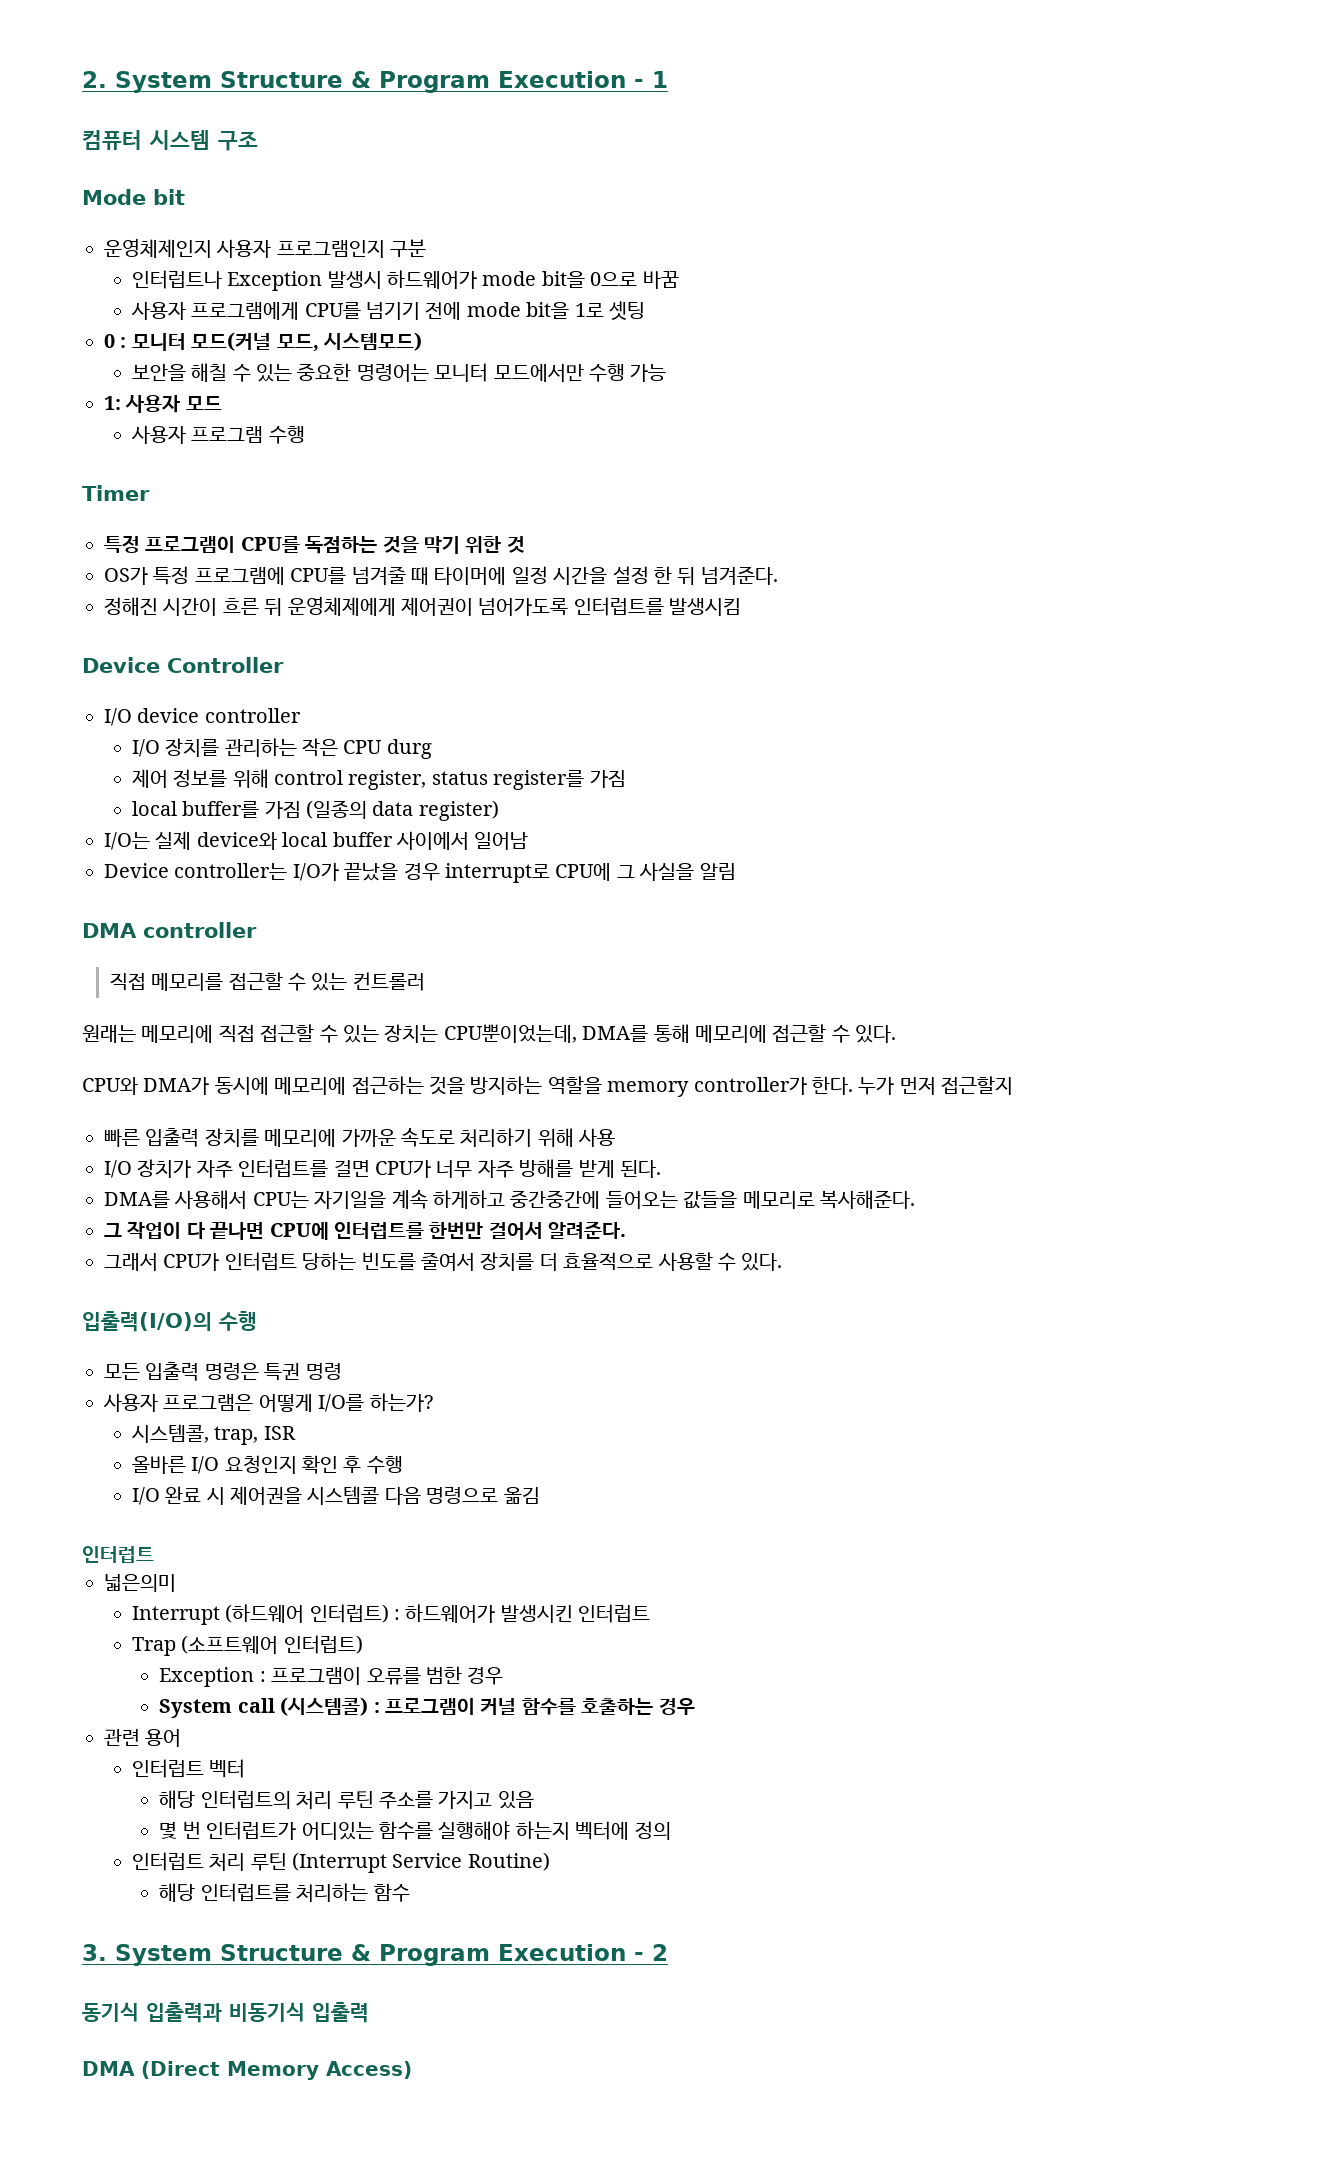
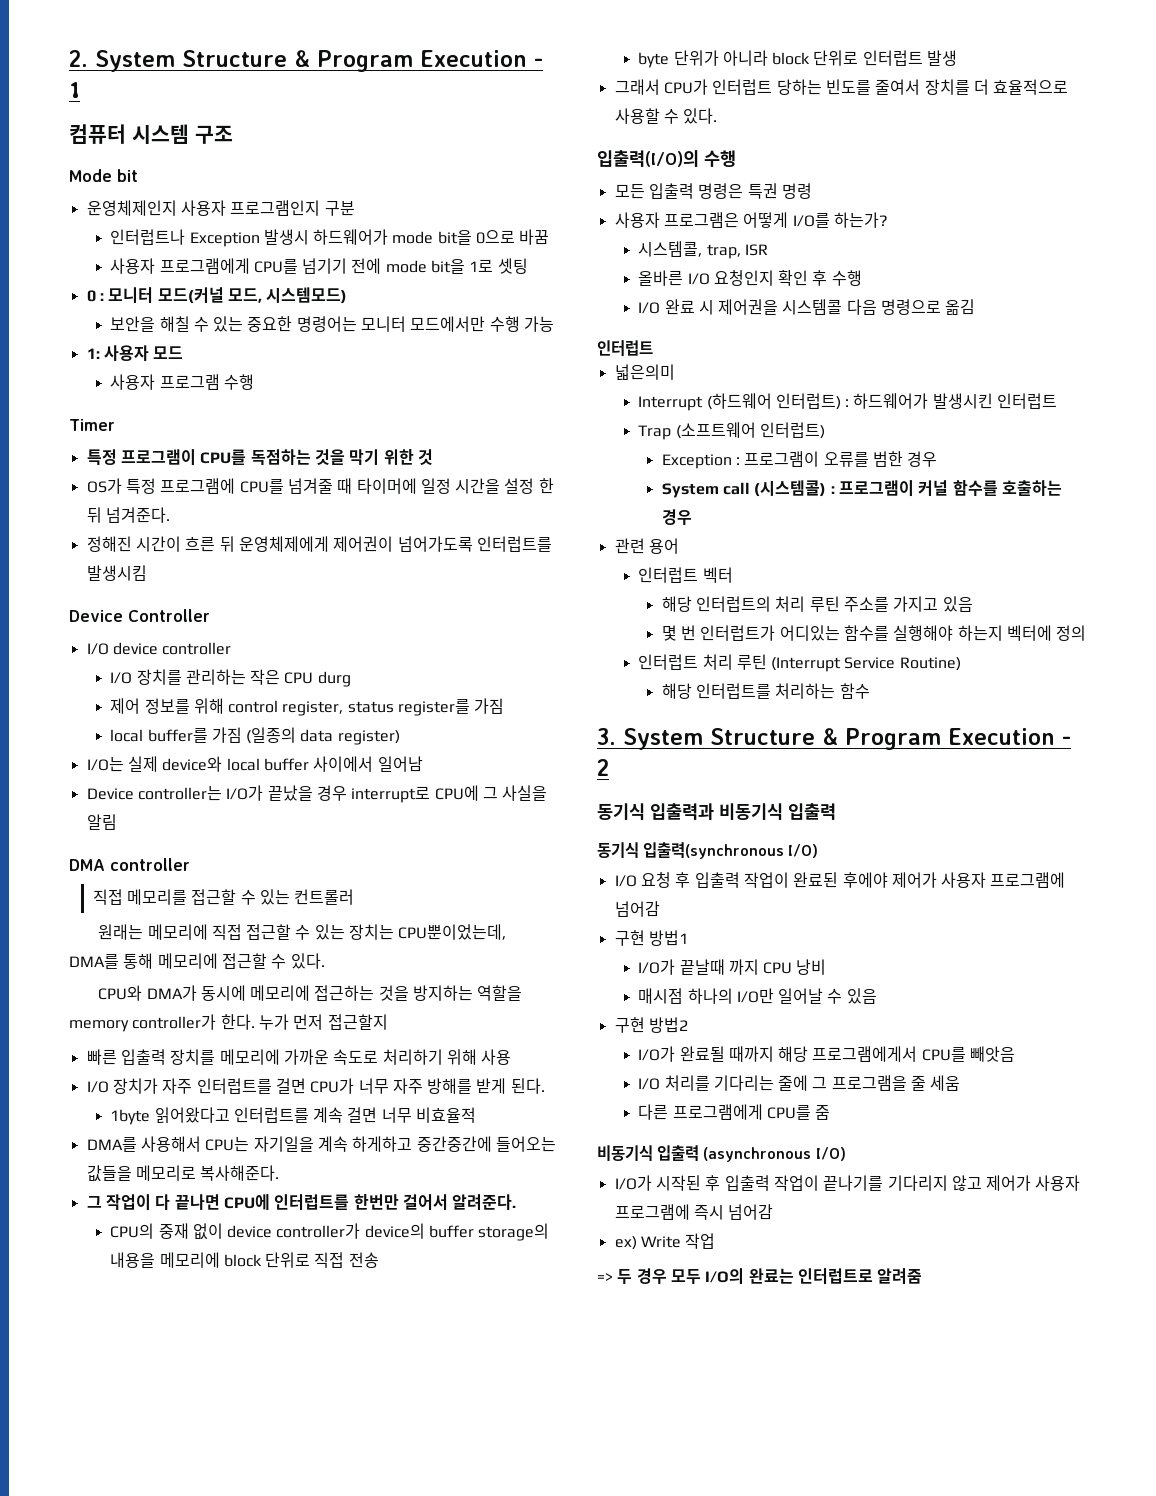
(661, 1169) none -> [110,1107,477,1125] // 1byte 읽어왔다고 인터럽트를 계속 걸면 너무 비효율적
(627, 1230) none -> [110,1223,550,1241] [110,1252,379,1268] [638,50,958,68] // CPU의 중재 없이 device controller가 device의 buffer storage의 내용을 메모리에 block 단위로 직접 전송 // byte 단위가 아니라 block 단위로 인터럽트 발생
[82,2061,412,2080] DMA (Direct Memory Access) -> [597,842,819,859] [614,872,1066,888] [614,901,660,917] [614,930,688,946] [638,959,827,975] [638,988,877,1004] [614,1017,688,1033] [638,1046,1016,1062] [638,1075,961,1091] [638,1104,831,1120] [597,1145,846,1162] [614,1175,1081,1191] [614,1204,774,1220] [614,1233,716,1250] [597,1268,923,1285] 동기식 입출력(synchronous I/O) // I/O 요청 후 입출력 작업이 완료된 후에야 제어가 사용자 프로그램에 넘어감 // 구현 방법1 // I/O가 끝날때 까지 CPU 낭비 // 매시점 하나의 I/O만 일어날 수 있음 // 구현 방법2 // I/O가 완료될 때까지 해당 프로그램에게서 CPU를 빼앗음 // I/O 처리를 기다리는 줄에 그 프로그램을 줄 세움 // 다른 프로그램에게 CPU를 줌 // 비동기식 입출력 (asynchronous I/O) // I/O가 시작된 후 입출력 작업이 끝나기를 기다리지 않고 제어가 사용자 프로그램에 즉시 넘어감 // ex) Write 작업 // => 두 경우 모두 I/O의 완료는 인터럽트로 알려줌

